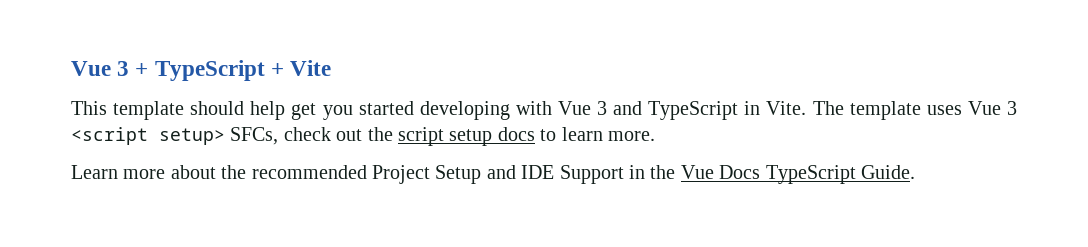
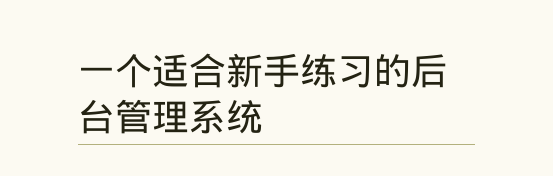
[71,60,332,81] [71,101,1017,120] [71,127,655,146] [71,165,915,184] Vue 3 + TypeScript + Vite // This template should help get you started developing with Vue 3 and TypeScript in Vite. The template uses Vue 3 <script setup> SFCs, check out the script setup docs to learn more. // Learn more about the recommended Project Setup and IDE Support in the Vue Docs TypeScript Guide. -> [78,53,448,88] [78,99,263,134] 一个适合新手练习的后台管理系统

